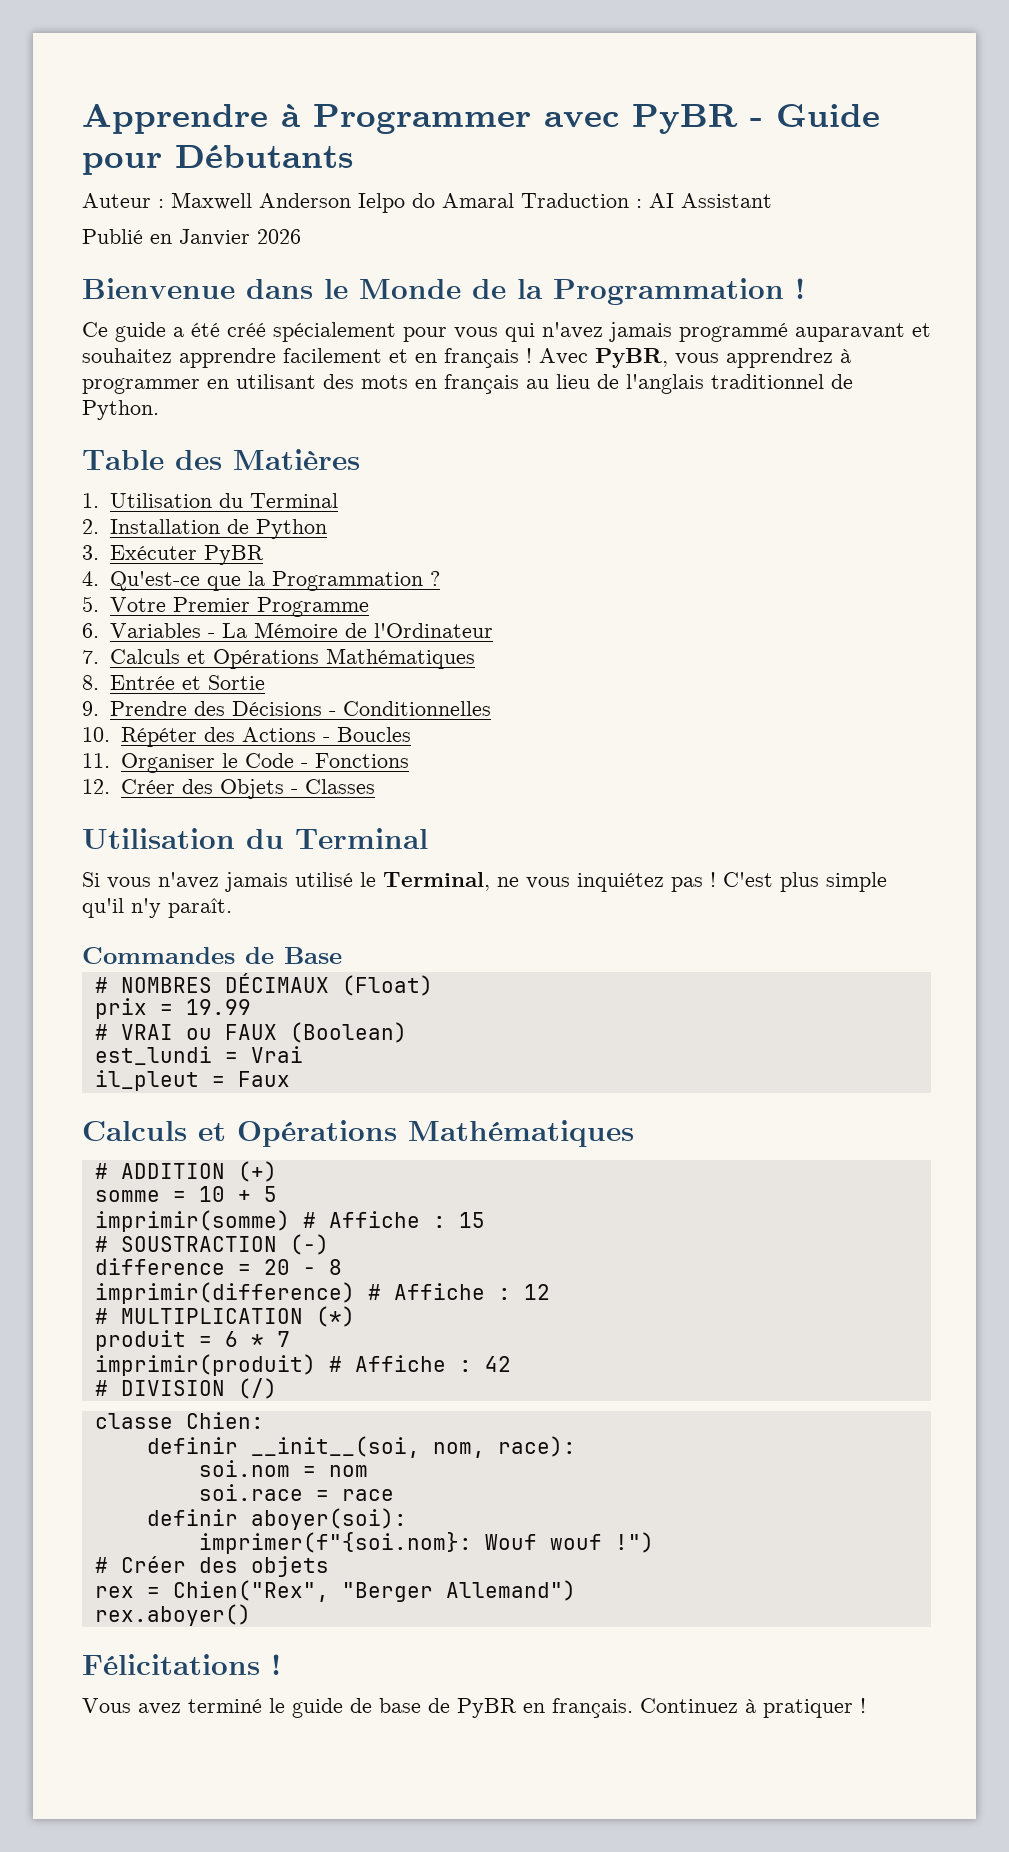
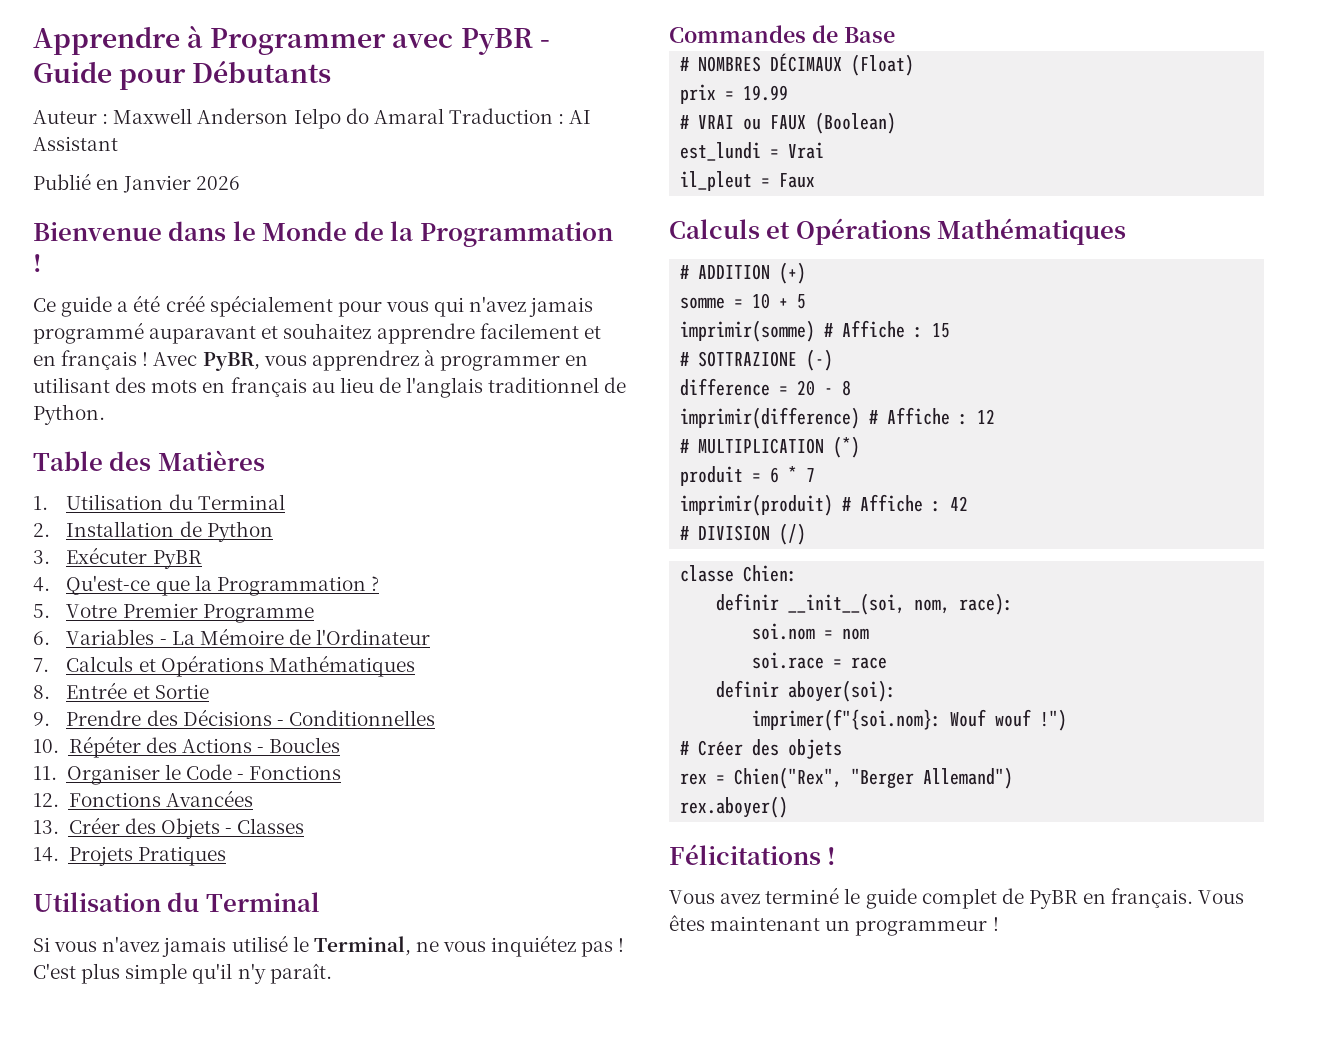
(110, 786) none -> [68,790,253,807] [33,820,59,834] Fonctions Avancées // 13.
(375, 786) none -> [33,846,226,866] // 14. Projets Pratiques
[120,1236,277,1252] SOUSTRACTION -> [698,351,798,367] SOTTRAZIONE
[350,1698,421,1713] de base -> [921,888,997,909] complet
[640,1698,853,1718] Continuez à pratiquer -> [1198,890,1245,904] [669,915,988,936] Vous êtes maintenant un programmeur

